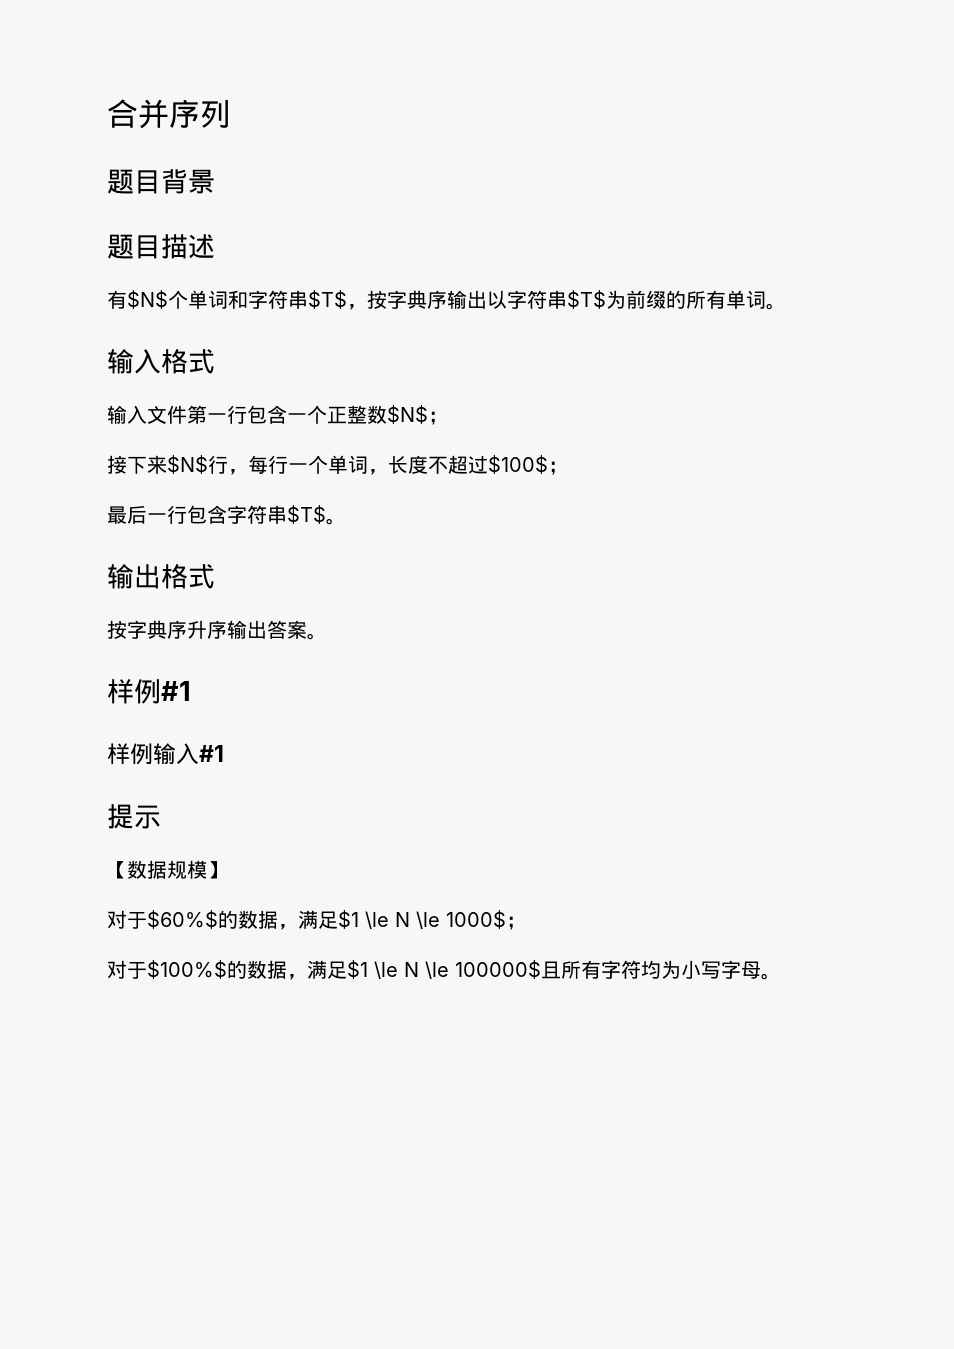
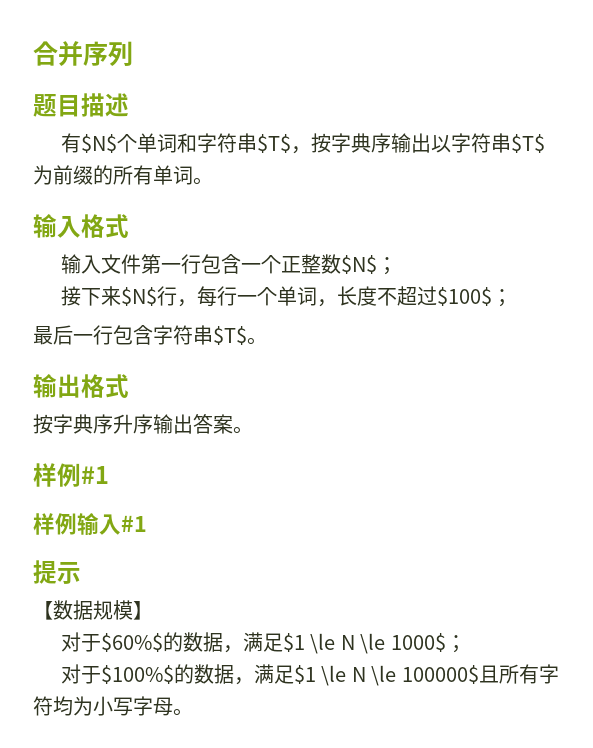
[107,169,215,194] // 题目背景 -> (133, 54) none

